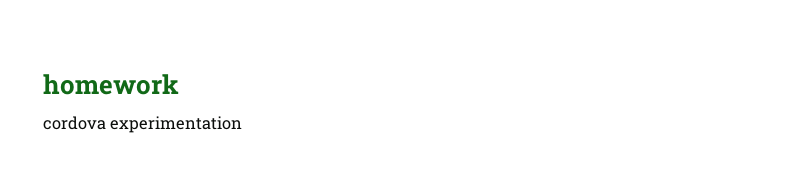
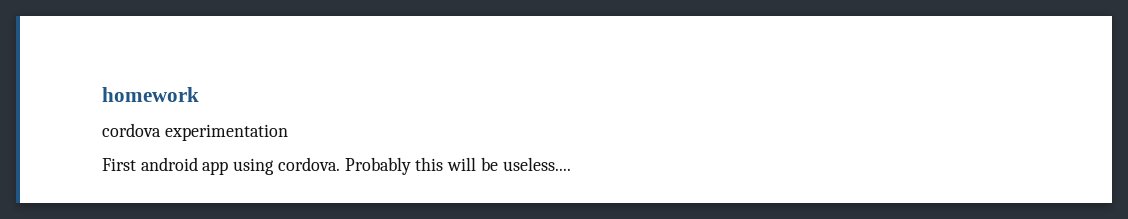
(243, 124) none -> [102,157,571,175] // First android app using cordova. Probably this will be useless....

